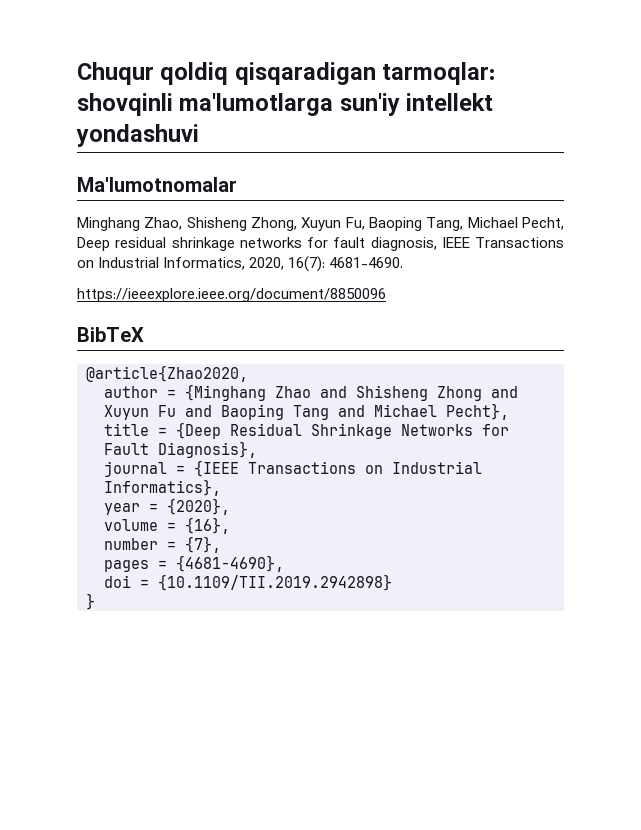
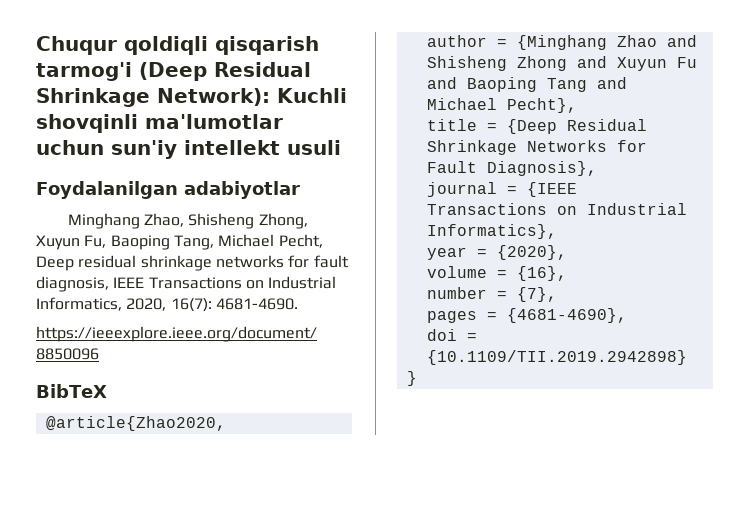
[160,62,497,85] [77,93,494,116] [76,124,199,147] [77,177,237,192] qoldiq qisqaradigan tarmoqlar: shovqinli ma'lumotlarga sun'iy intellekt yondashuvi // Ma'lumotnomalar -> [124,36,319,55] [36,62,311,81] [36,88,347,107] [36,114,283,133] [36,140,341,159] [36,181,300,199] qoldiqli qisqarish tarmog'i (Deep Residual Shrinkage Network): Kuchli shovqinli ma'lumotlar uchun sun'iy intellekt usuli // Foydalanilgan adabiyotlar

